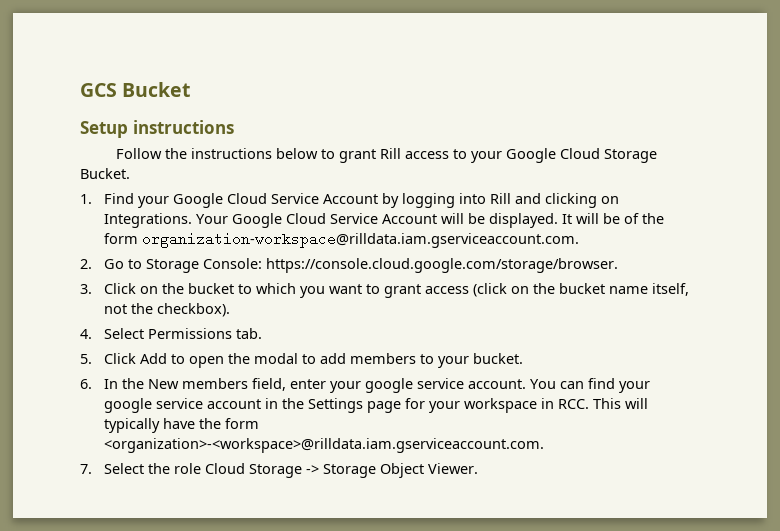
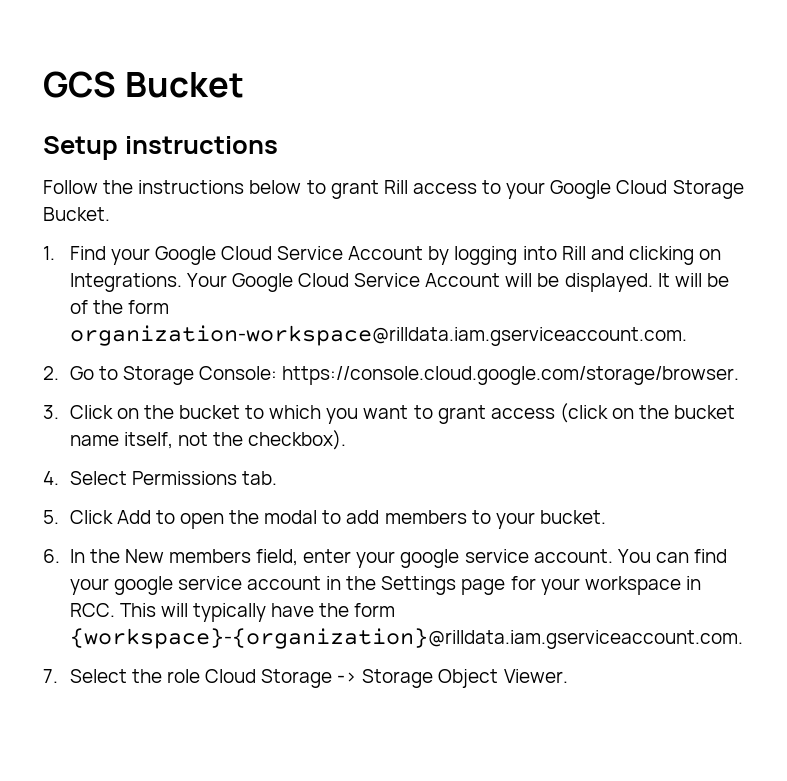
[104,438,545,453] <organization>-<workspace>@rilldata.iam.gserviceaccount.com. -> [69,628,743,649] {workspace}-{organization}@rilldata.iam.gserviceaccount.com.

